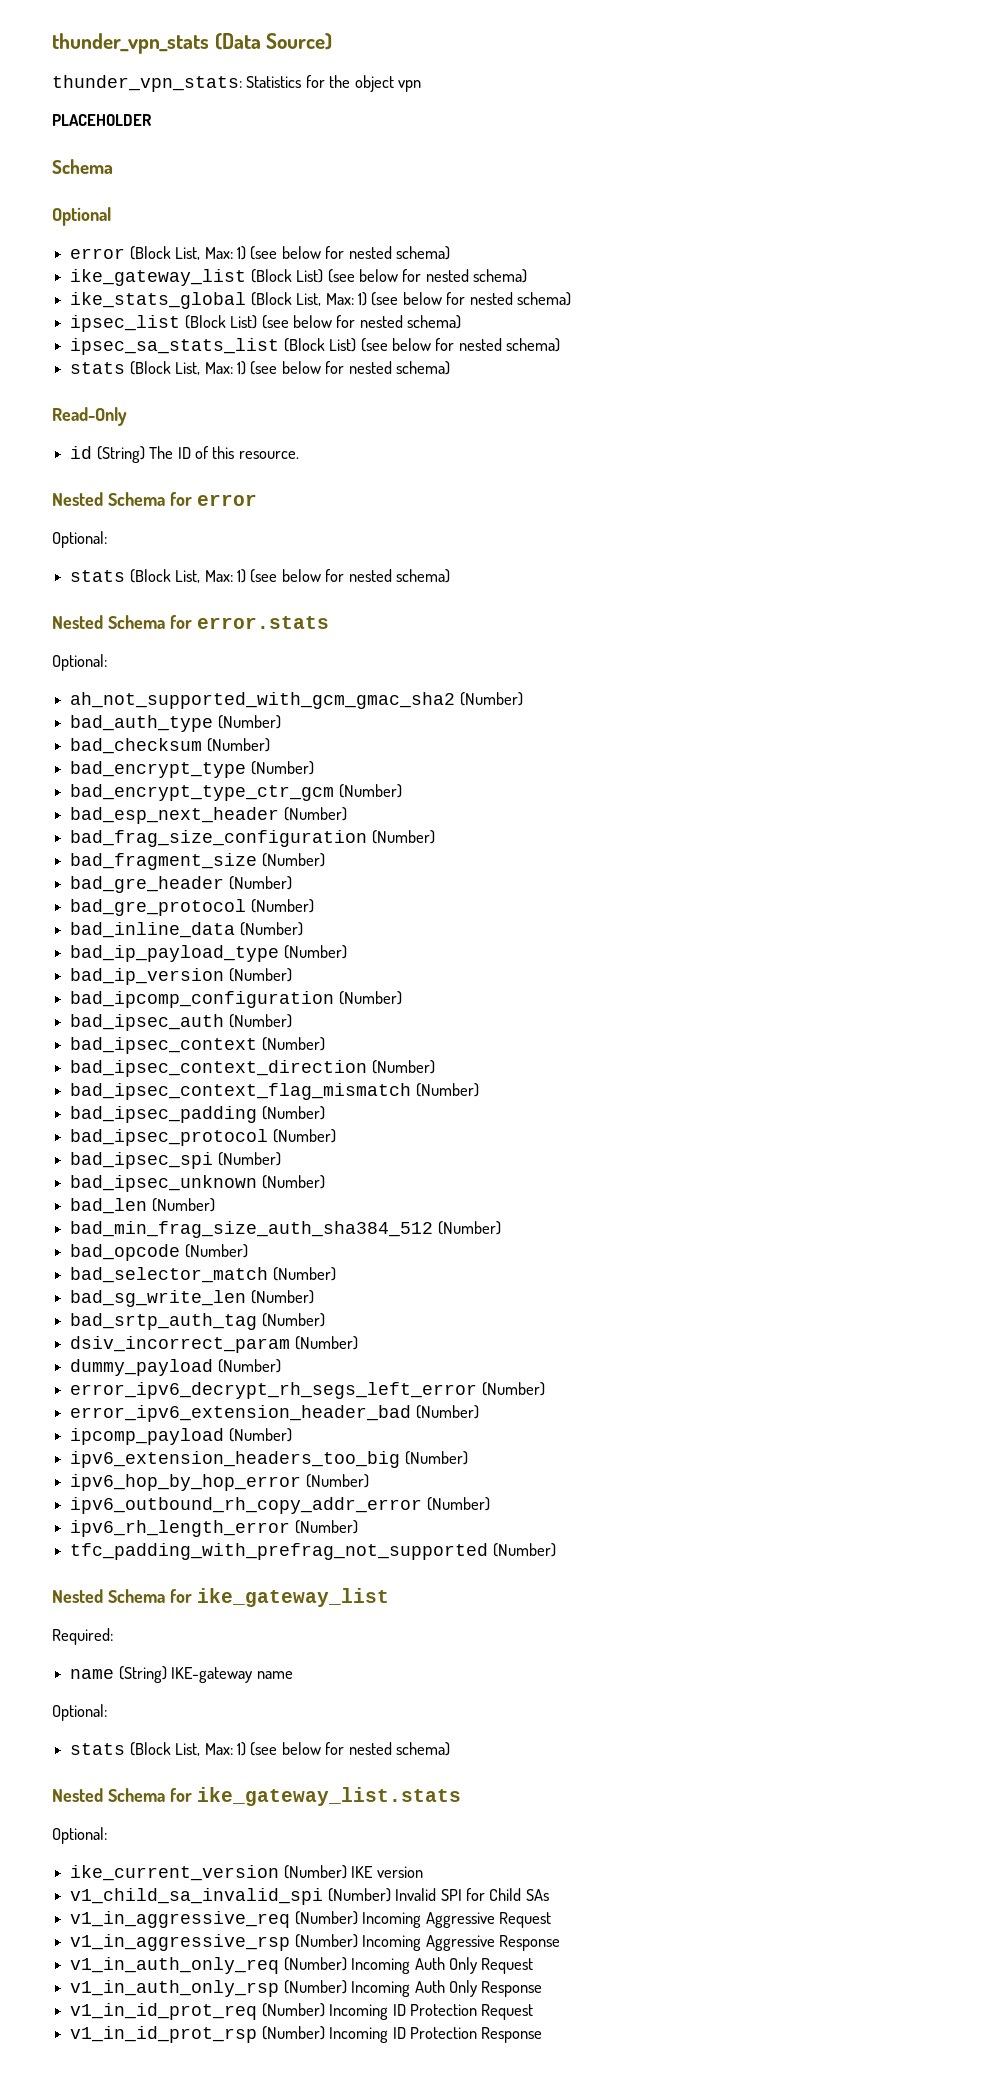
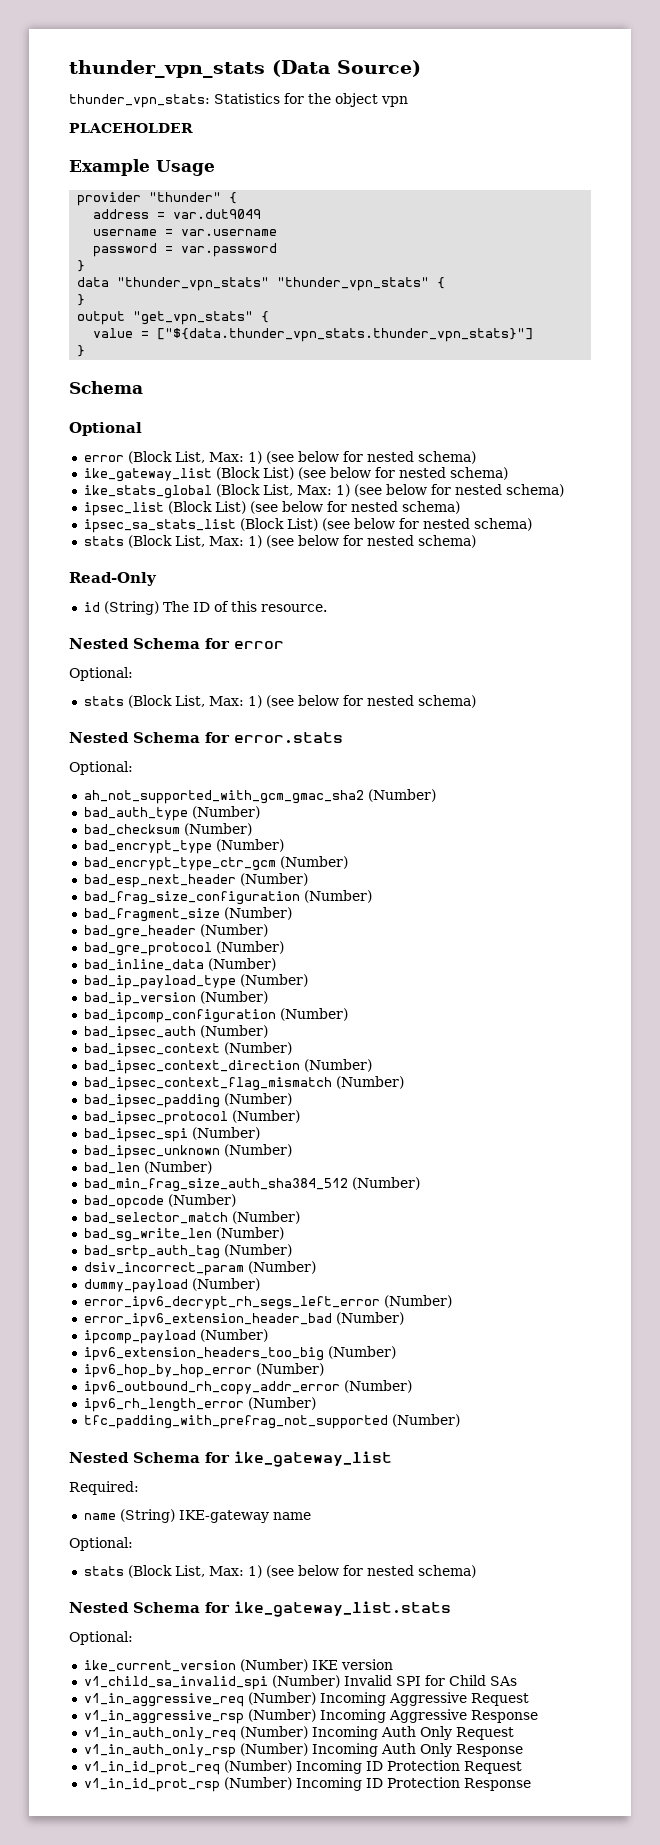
(151, 120) none -> [69,159,215,176] [77,192,238,206] [93,209,262,219] [93,229,278,236] [93,243,278,257] [77,260,86,272] [77,277,446,291] [77,294,86,306] [77,311,270,325] [93,328,534,342] [77,345,86,357] // Example Usage // provider "thunder" { // address = var.dut9049 // username = var.username // password = var.password // } // data "thunder_vpn_stats" "thunder_vpn_stats" { // } // output "get_vpn_stats" { // value = ["${data.thunder_vpn_stats.thunder_vpn_stats}"] // }

